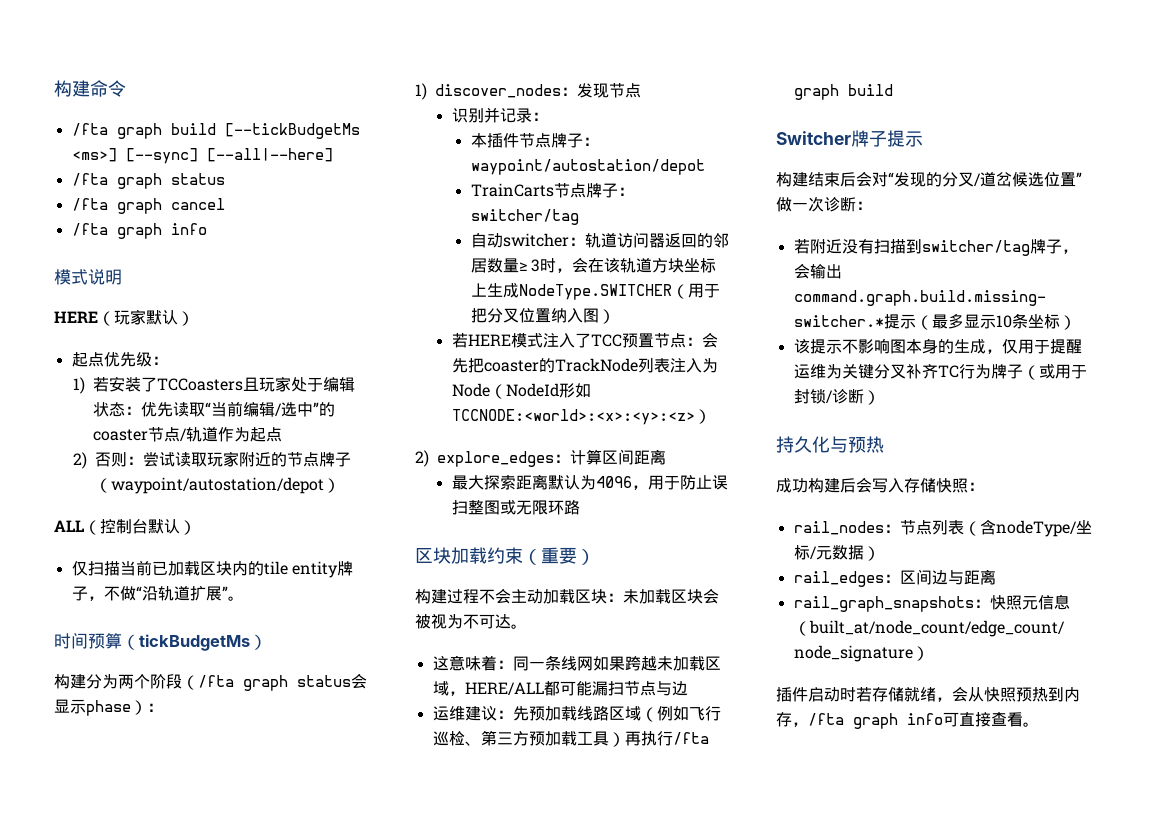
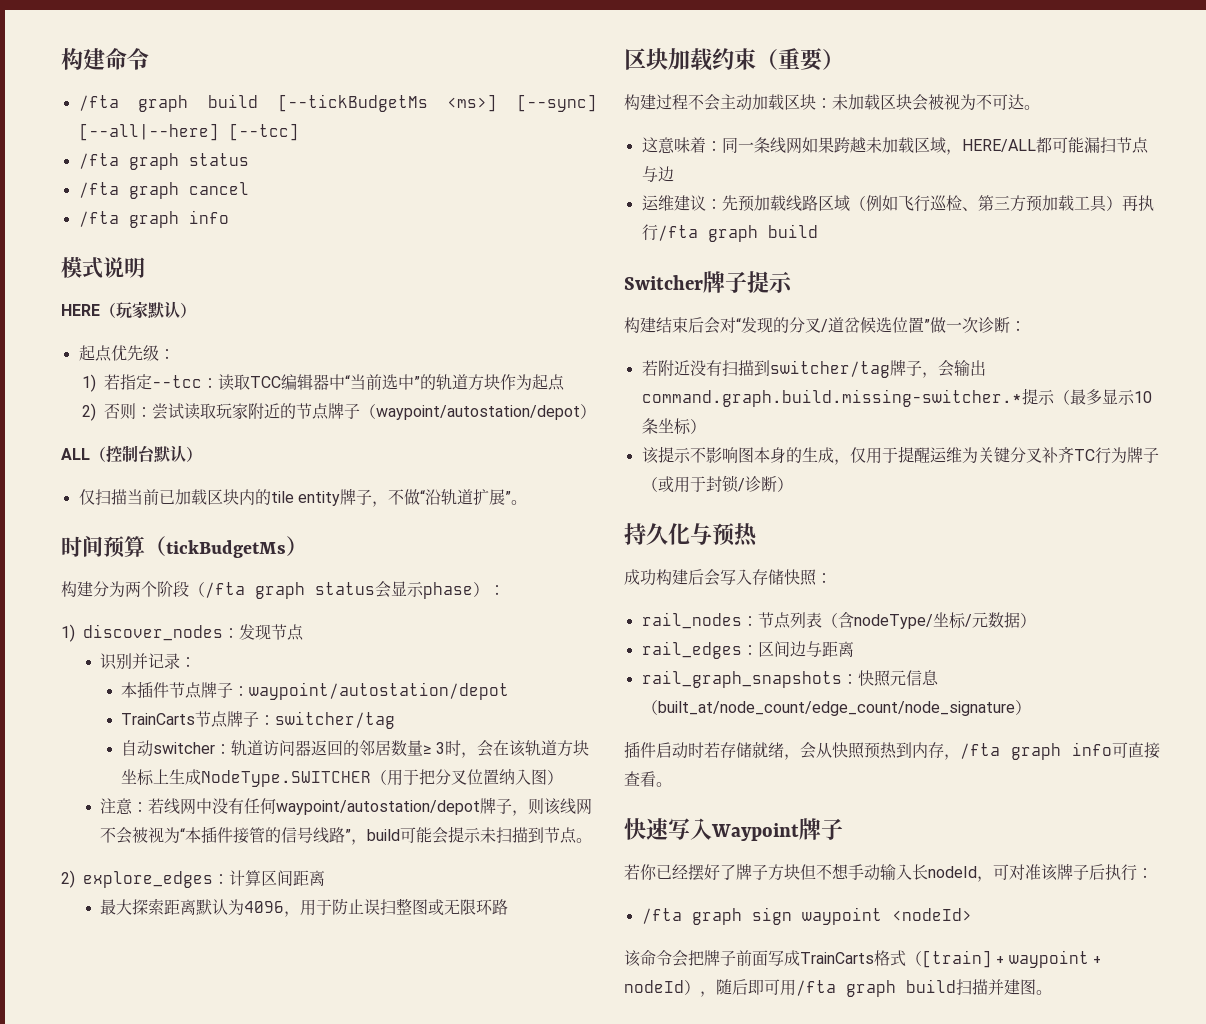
(333, 155) none -> [228,123,299,141] [--tcc]
[109,376,356,392] [93,401,336,417] [93,427,219,442] 安装了TCCoasters且玩家处于编辑状态：优先读取“当前编辑/选中”的coaster节点/轨道 -> [120,374,501,391] 指定--tcc：读取TCC编辑器中“当前选中”的轨道方块
[451,332,718,348] [451,358,718,373] [451,383,591,399] [451,409,711,425] 若HERE模式注入了TCC预置节点：会先把coaster的TrackNode列表注入为Node（NodeId形如TCCNODE:<world>:<x>:<y>:<z>） -> [100,798,593,816] [100,826,593,845] 注意：若线网中没有任何waypoint/autostation/depot牌子，则该线网不会被视为“本插件接管的信号线路”，build可能会提示未扫描到节点。
(1039, 724) none -> [624,818,843,841] [624,863,1153,882] [641,907,972,925] [624,950,1101,968] [624,979,1052,997] // 快速写入Waypoint牌子 // 若你已经摆好了牌子方块但不想手动输入长nodeId，可对准该牌子后执行： // /fta graph sign waypoint <nodeId> // 该命令会把牌子前面写成TrainCarts格式（[train] + waypoint + nodeId），随后即可用/fta graph build扫描并建图。

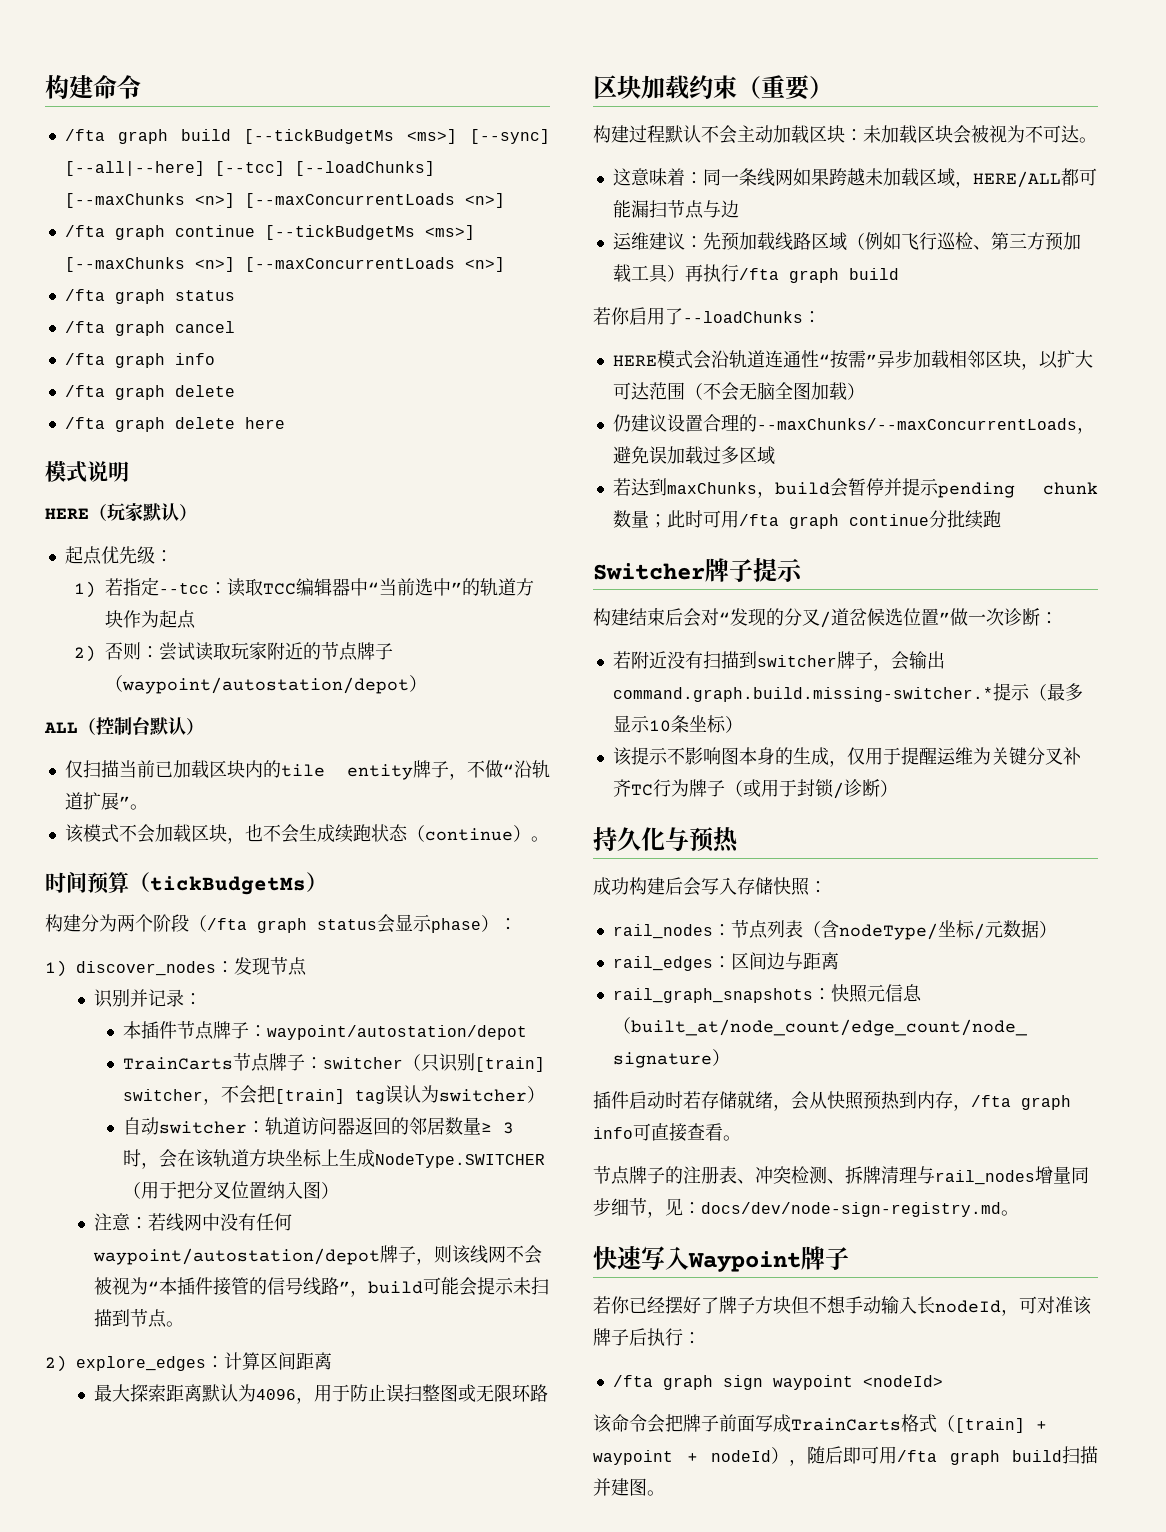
(299, 132) none -> [294,161,435,176] [64,193,505,208] [64,225,475,240] [64,257,505,272] [--loadChunks] [--maxChunks <n>] [--maxConcurrentLoads <n>] // /fta graph continue [--tickBudgetMs <ms>] [--maxChunks <n>] [--maxConcurrentLoads <n>]
(229, 217) none -> [64,385,235,400] [64,417,285,432] // /fta graph delete // /fta graph delete here
(527, 502) none -> [64,824,549,844] // 该模式不会加载区块，也不会生成续跑状态（continue）。
[275,711,396,729] switcher/tag -> [323,1053,546,1072] [123,1085,546,1105] switcher（只识别[train] switcher，不会把[train] tag误认为switcher）
(688, 102) none -> [665,125,701,143] 默认
(818, 231) none -> [593,307,821,325] [612,350,1093,370] [612,382,865,401] [612,414,1095,434] [612,446,775,465] [612,478,1098,498] [612,510,1001,529] // 若你启用了--loadChunks： // HERE模式会沿轨道连通性“按需”异步加载相邻区块，以扩大可达范围（不会无脑全图加载） // 仍建议设置合理的--maxChunks/--maxConcurrentLoads，避免误加载过多区域 // 若达到maxChunks，build会暂停并提示pending chunk数量；此时可用/fta graph continue分批续跑
[769,360,890,378] switcher/tag -> [756,655,837,667] switcher
(672, 784) none -> [593,1166,1089,1185] [593,1198,1019,1218] // 节点牌子的注册表、冲突检测、拆牌清理与rail_nodes增量同步细节，见：docs/dev/node-sign-registry.md。

